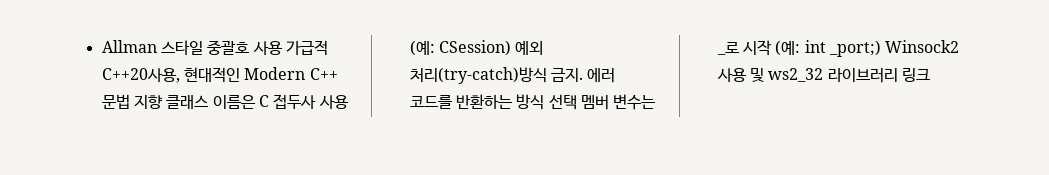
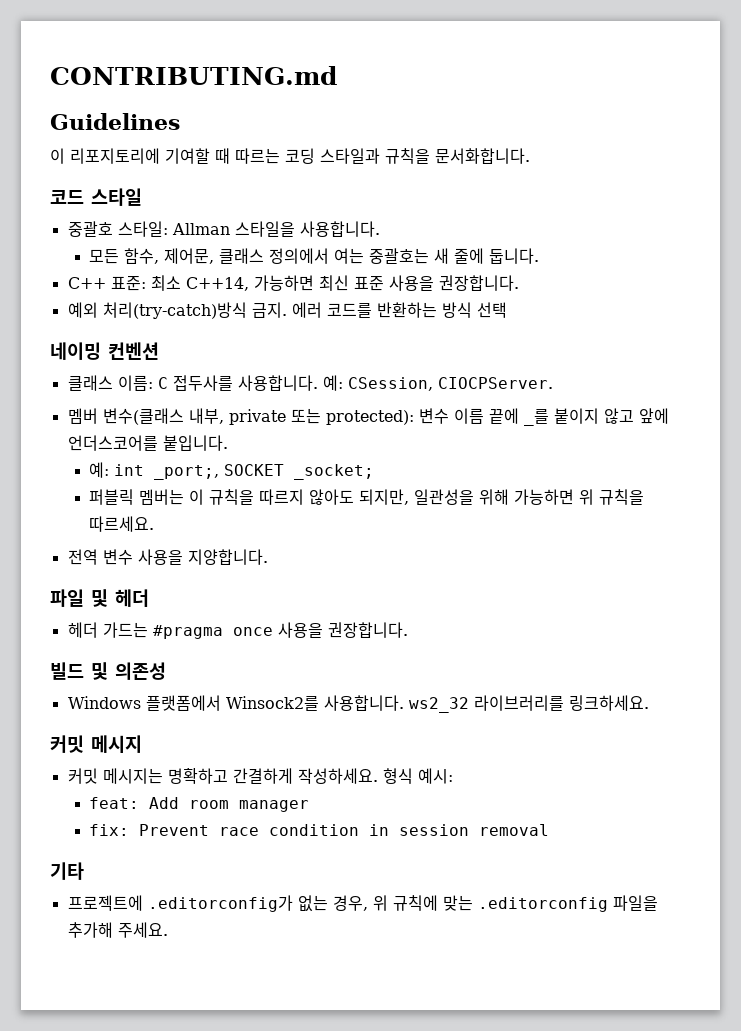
[101,40,328,56] [101,67,338,83] [101,94,349,109] [409,40,511,56] Allman 스타일 중괄호 사용 가급적 C++20사용, 현대적인 Modern C++ 문법 지향 클래스 이름은 C 접두사 사용 (예: CSession) -> [50,66,337,85] [50,113,180,130] [50,148,530,164] [50,188,142,206] [67,221,380,237] [88,248,539,264] [67,275,519,291] CONTRIBUTING.md // Guidelines // 이 리포지토리에 기여할 때 따르는 코딩 스타일과 규칙을 문서화합니다. // 코드 스타일 // 중괄호 스타일: Allman 스타일을 사용합니다. // 모든 함수, 제어문, 클래스 정의에서 여는 중괄호는 새 줄에 둡니다. // C++ 표준: 최소 C++14, 가능하면 최신 표준 사용을 권장합니다. //
[580,94,657,110] [716,40,960,57] [716,68,930,83] 멤버 변수는 _로 시작 (예: int _port;) Winsock2 사용 및 ws2_32 라이브러리 링크 -> [50,342,159,360] [67,375,553,391] [67,408,669,426] [67,435,228,451] [88,462,374,480] [88,489,644,505] [88,516,154,532] [67,549,268,565] [50,589,149,607] [67,622,408,639] [50,662,166,680] [67,695,649,713] [50,735,142,753] [67,768,453,784] [88,797,309,812] [88,824,549,836] [50,862,84,880] [67,895,658,912] [67,922,168,938] // 네이밍 컨벤션 // 클래스 이름: C 접두사를 사용합니다. 예: CSession, CIOCPServer. // 멤버 변수(클래스 내부, private 또는 protected): 변수 이름 끝에 _를 붙이지 않고 앞에 언더스코어를 붙입니다. // 예: int _port;, SOCKET _socket; // 퍼블릭 멤버는 이 규칙을 따르지 않아도 되지만, 일관성을 위해 가능하면 위 규칙을 따르세요. // 전역 변수 사용을 지양합니다. // 파일 및 헤더 // 헤더 가드는 #pragma once 사용을 권장합니다. // 빌드 및 의존성 // Windows 플랫폼에서 Winsock2를 사용합니다. ws2_32 라이브러리를 링크하세요. // 커밋 메시지 // 커밋 메시지는 명확하고 간결하게 작성하세요. 형식 예시: // feat: Add room manager // fix: Prevent race condition in session removal // 기타 // 프로젝트에 .editorconfig가 없는 경우, 위 규칙에 맞는 .editorconfig 파일을 추가해 주세요.

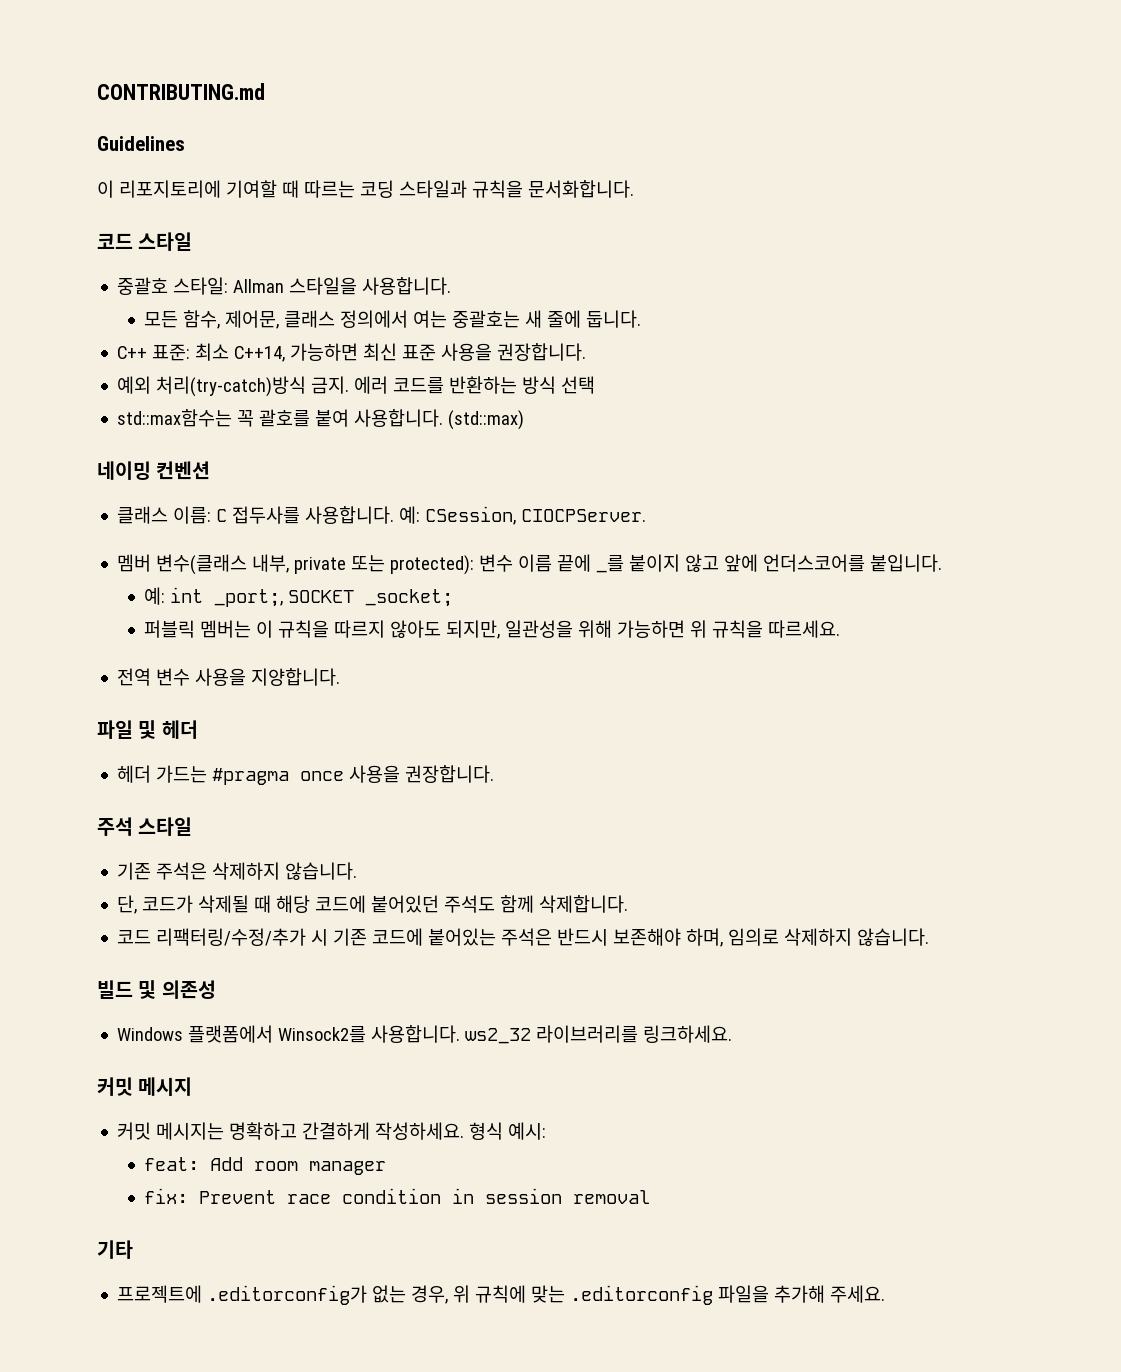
(507, 310) none -> [117,409,525,430] // std::max함수는 꼭 괄호를 붙여 사용합니다. (std::max)
(408, 630) none -> [97,817,193,836] [117,862,358,880] [117,895,629,914] [117,928,930,947] // 주석 스타일 // 기존 주석은 삭제하지 않습니다. // 단, 코드가 삭제될 때 해당 코드에 붙어있던 주석도 함께 삭제합니다. // 코드 리팩터링/수정/추가 시 기존 코드에 붙어있는 주석은 반드시 보존해야 하며, 임의로 삭제하지 않습니다.

